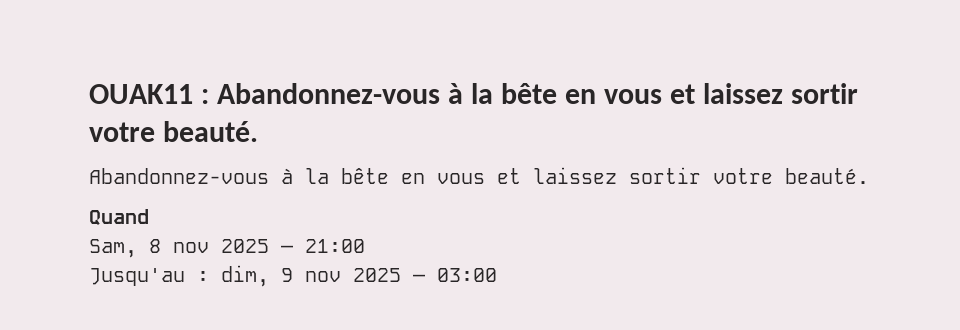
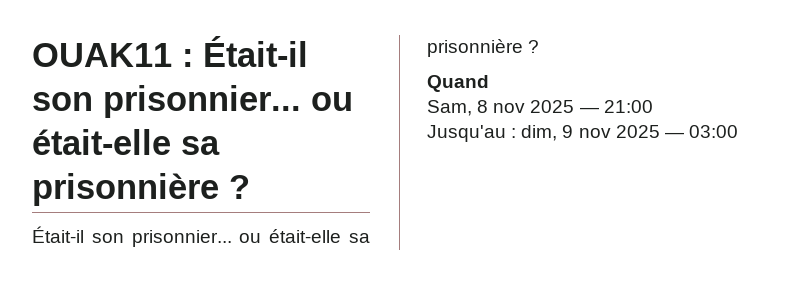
[216,83,858,104] [89,121,258,142] [89,167,869,184] Abandonnez-vous à la bête en vous et laissez sortir votre beauté. // Abandonnez-vous à la bête en vous et laissez sortir votre beauté. -> [203,36,308,67] [32,85,353,118] [32,129,220,155] [32,173,250,206] [32,226,371,247] [427,39,540,57] Était-il son prisonnier... ou était-elle sa prisonnière ? // Était-il son prisonnier... ou était-elle sa prisonnière ?

